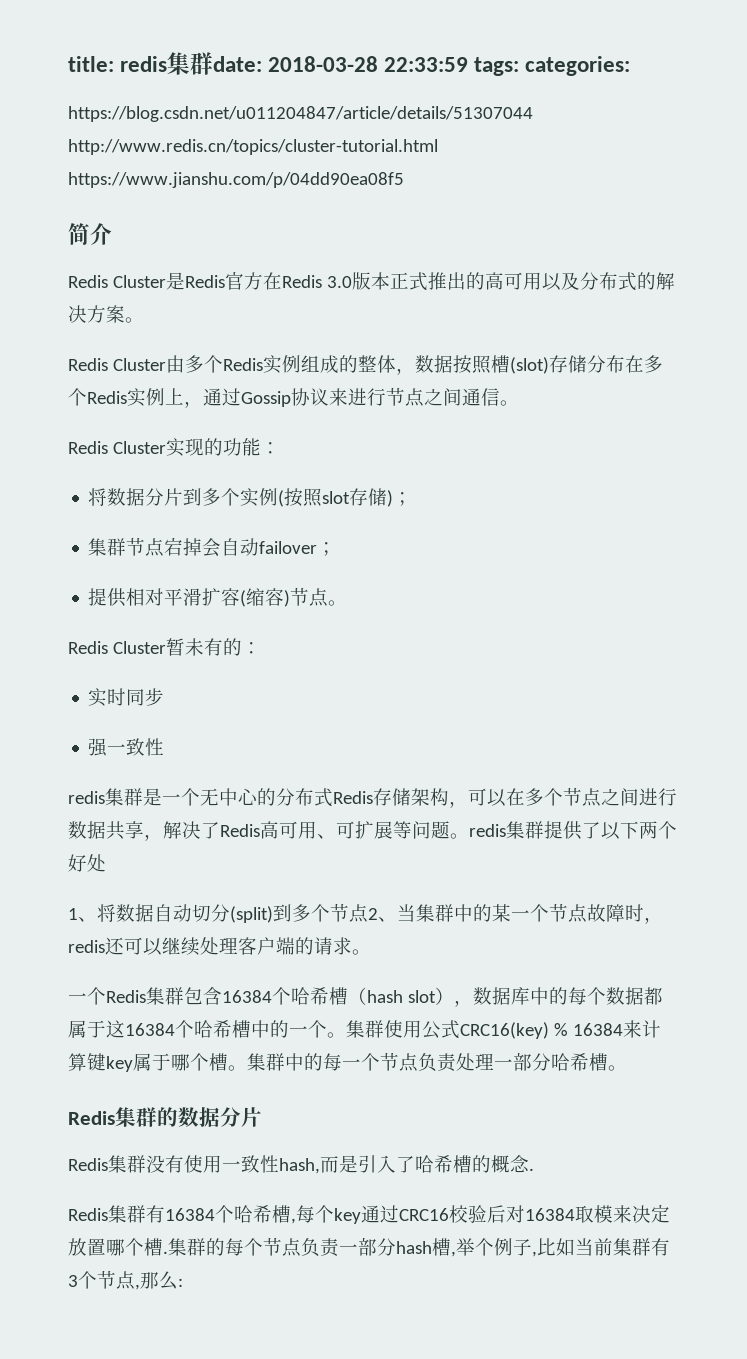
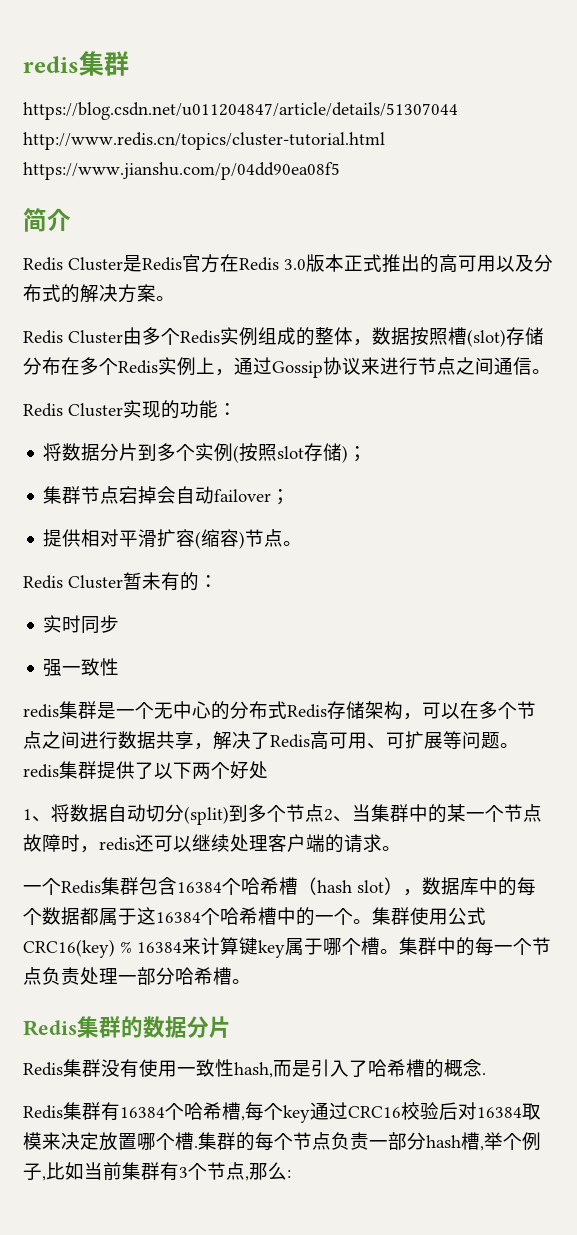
[68,52,631,76] title: redis集群date: 2018-03-28 22:33:59 tags: categories: -> [23,51,129,76] redis集群

